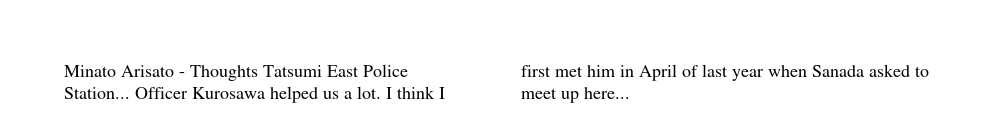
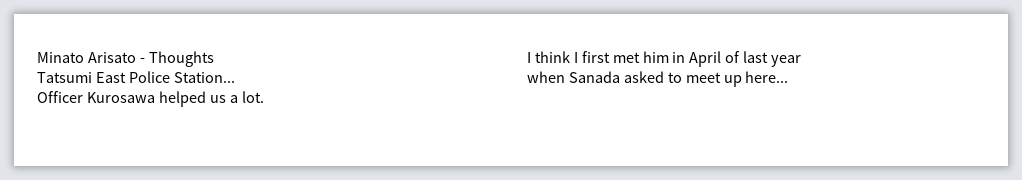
(258, 73) none -> (214, 59) //
(130, 93) none -> (235, 77) //
(381, 92) none -> (264, 97) //
(764, 75) none -> (802, 61) //

